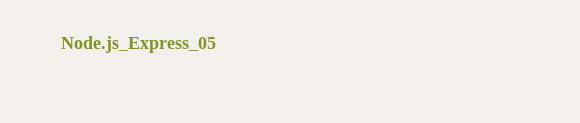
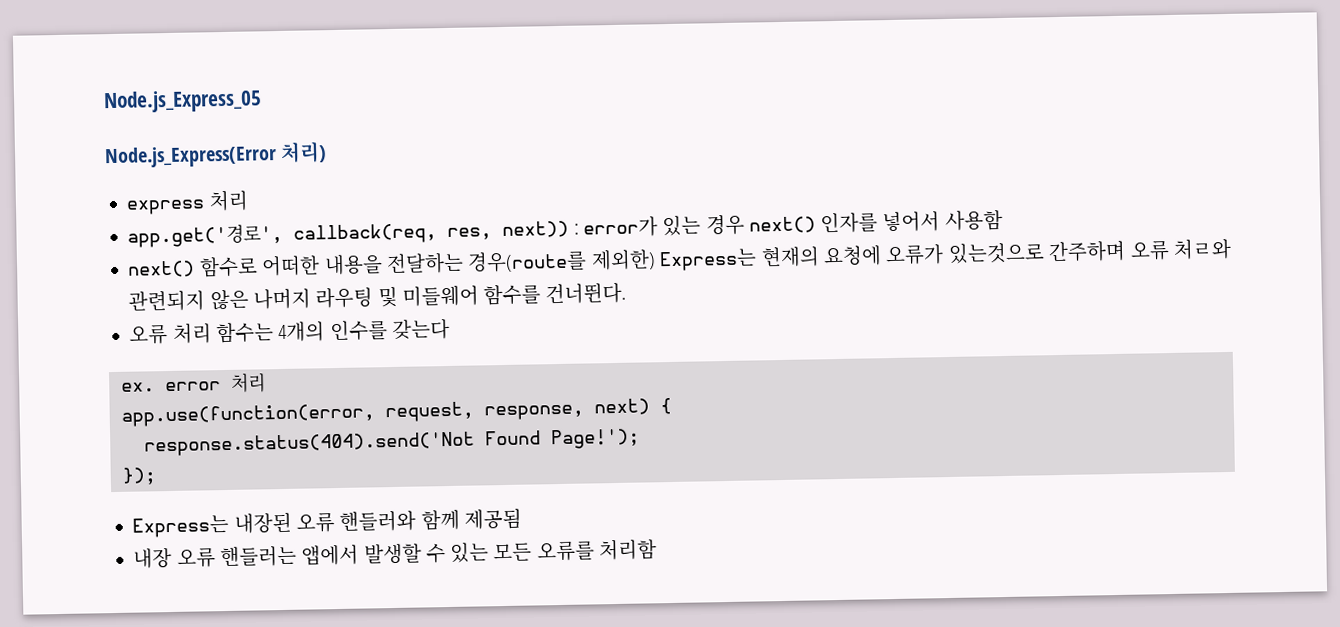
(216, 44) none -> [104,141,328,169] [126,189,249,215] [127,210,1003,248] [127,237,1233,278] [128,282,627,312] [129,318,450,345] [120,372,266,393] [120,397,672,427] [143,428,640,457] [121,467,156,485] [132,508,522,538] [133,538,657,569] // Node.js_Express(Error 처리) // express 처리 // app.get('경로', callback(req, res, next)) : error가 있는 경우 next() 인자를 넣어서 사용함 // next() 함수로 어떠한 내용을 전달하는 경우(route를 제외한) Express는 현재의 요청에 오류가 있는것으로 간주하며 오류 처ㄹ와 관련되지 않은 나머지 라우팅 및 미들웨어 함수를 건너뛴다. // 오류 처리 함수는 4개의 인수를 갖는다 // ex. error 처리 // app.use(function(error, request, response, next) { // response.status(404).send('Not Found Page!'); // }); // Express는 내장된 오류 핸들러와 함께 제공됨 // 내장 오류 핸들러는 앱에서 발생할 수 있는 모든 오류를 처리함

